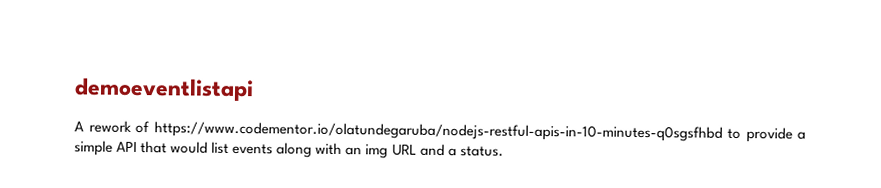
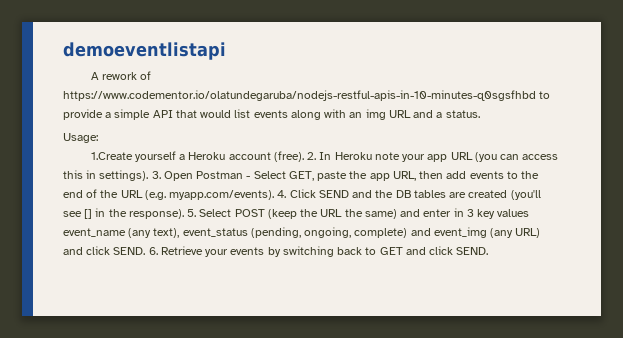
(504, 151) none -> [63,133,98,143] [90,151,559,162] [63,170,540,181] [63,189,541,200] [63,208,530,219] [63,227,541,238] [63,246,489,257] // Usage: // 1.Create yourself a Heroku account (free). 2. In Heroku note your app URL (you can access this in settings). 3. Open Postman - Select GET, paste the app URL, then add events to the end of the URL (e.g. myapp.com/events). 4. Click SEND and the DB tables are created (you'll see [] in the response). 5. Select POST (keep the URL the same) and enter in 3 key values event_name (any text), event_status (pending, ongoing, complete) and event_img (any URL) and click SEND. 6. Retrieve your events by switching back to GET and click SEND.

